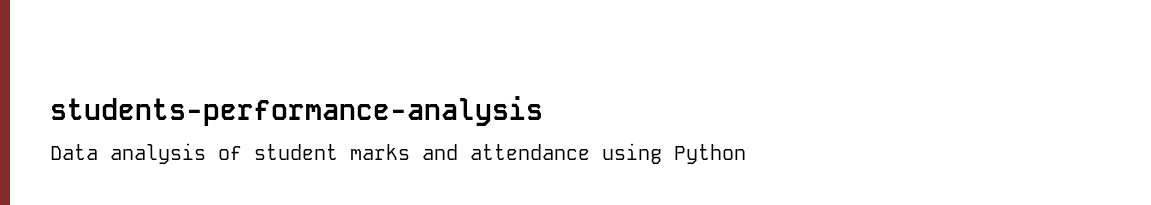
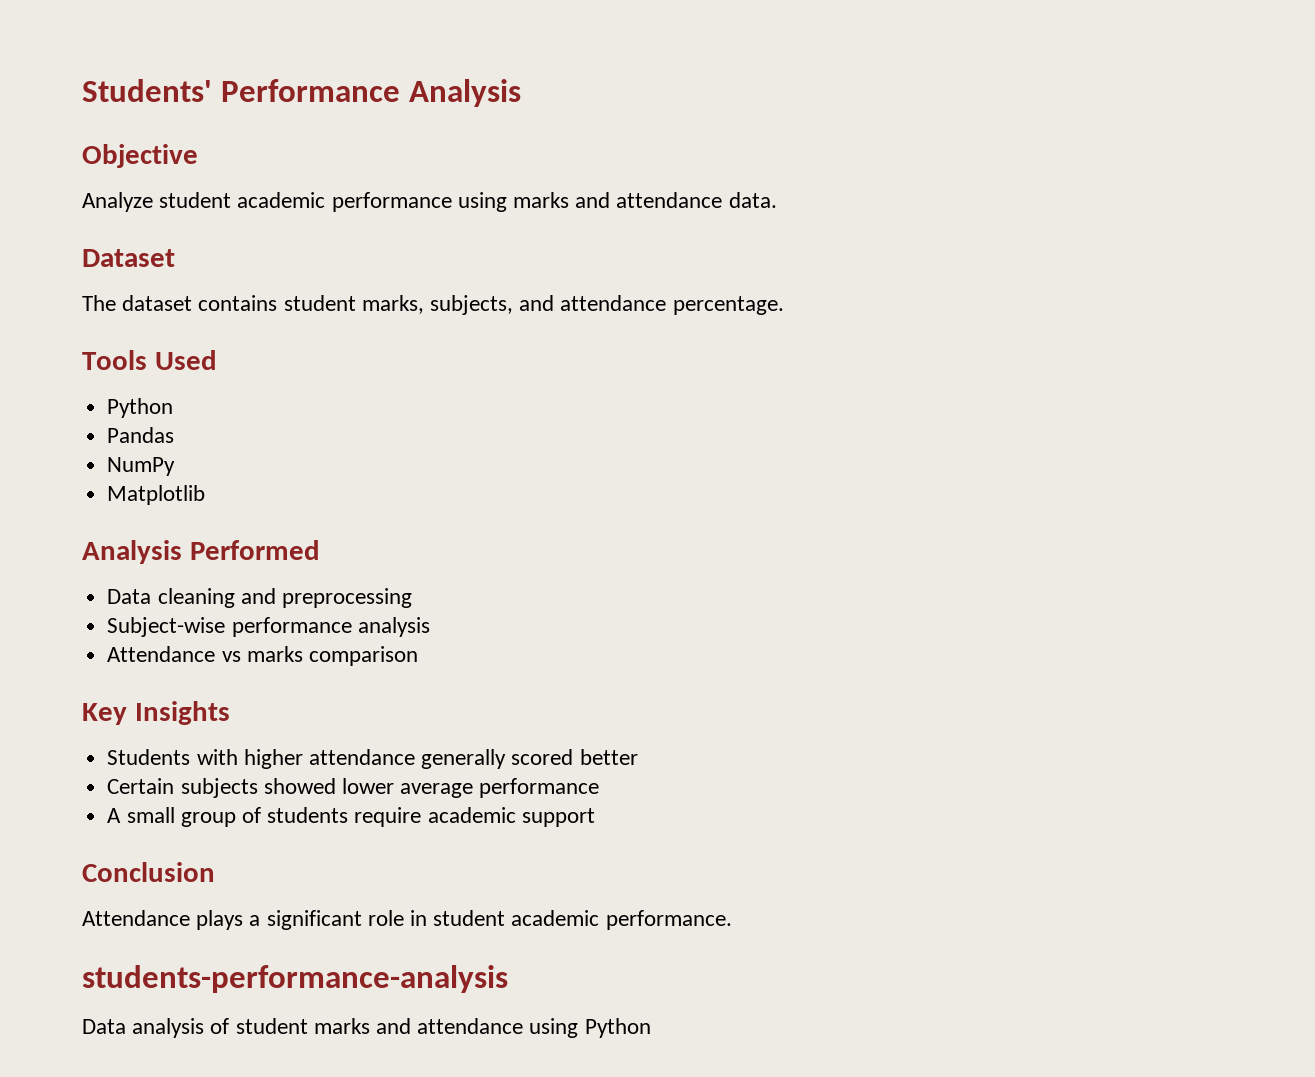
(50, 111) none -> [82,79,521,107] [82,144,198,168] [82,192,777,212] [82,249,175,267] [82,295,784,315] [82,350,217,370] [107,398,174,418] [107,427,175,443] [107,457,176,476] [107,485,206,505] [82,540,320,564] [107,588,412,608] [107,617,430,637] [107,646,418,666] [82,701,230,725] [107,749,638,769] [107,778,600,798] [107,807,595,827] [82,862,215,882] [82,910,732,930] Students' Performance Analysis // Objective // Analyze student academic performance using marks and attendance data. // Dataset // The dataset contains student marks, subjects, and attendance percentage. // Tools Used // Python // Pandas // NumPy // Matplotlib // Analysis Performed // Data cleaning and preprocessing // Subject-wise performance analysis // Attendance vs marks comparison // Key Insights // Students with higher attendance generally scored better // Certain subjects showed lower average performance // A small group of students require academic support // Conclusion // Attendance plays a significant role in student academic performance. //

